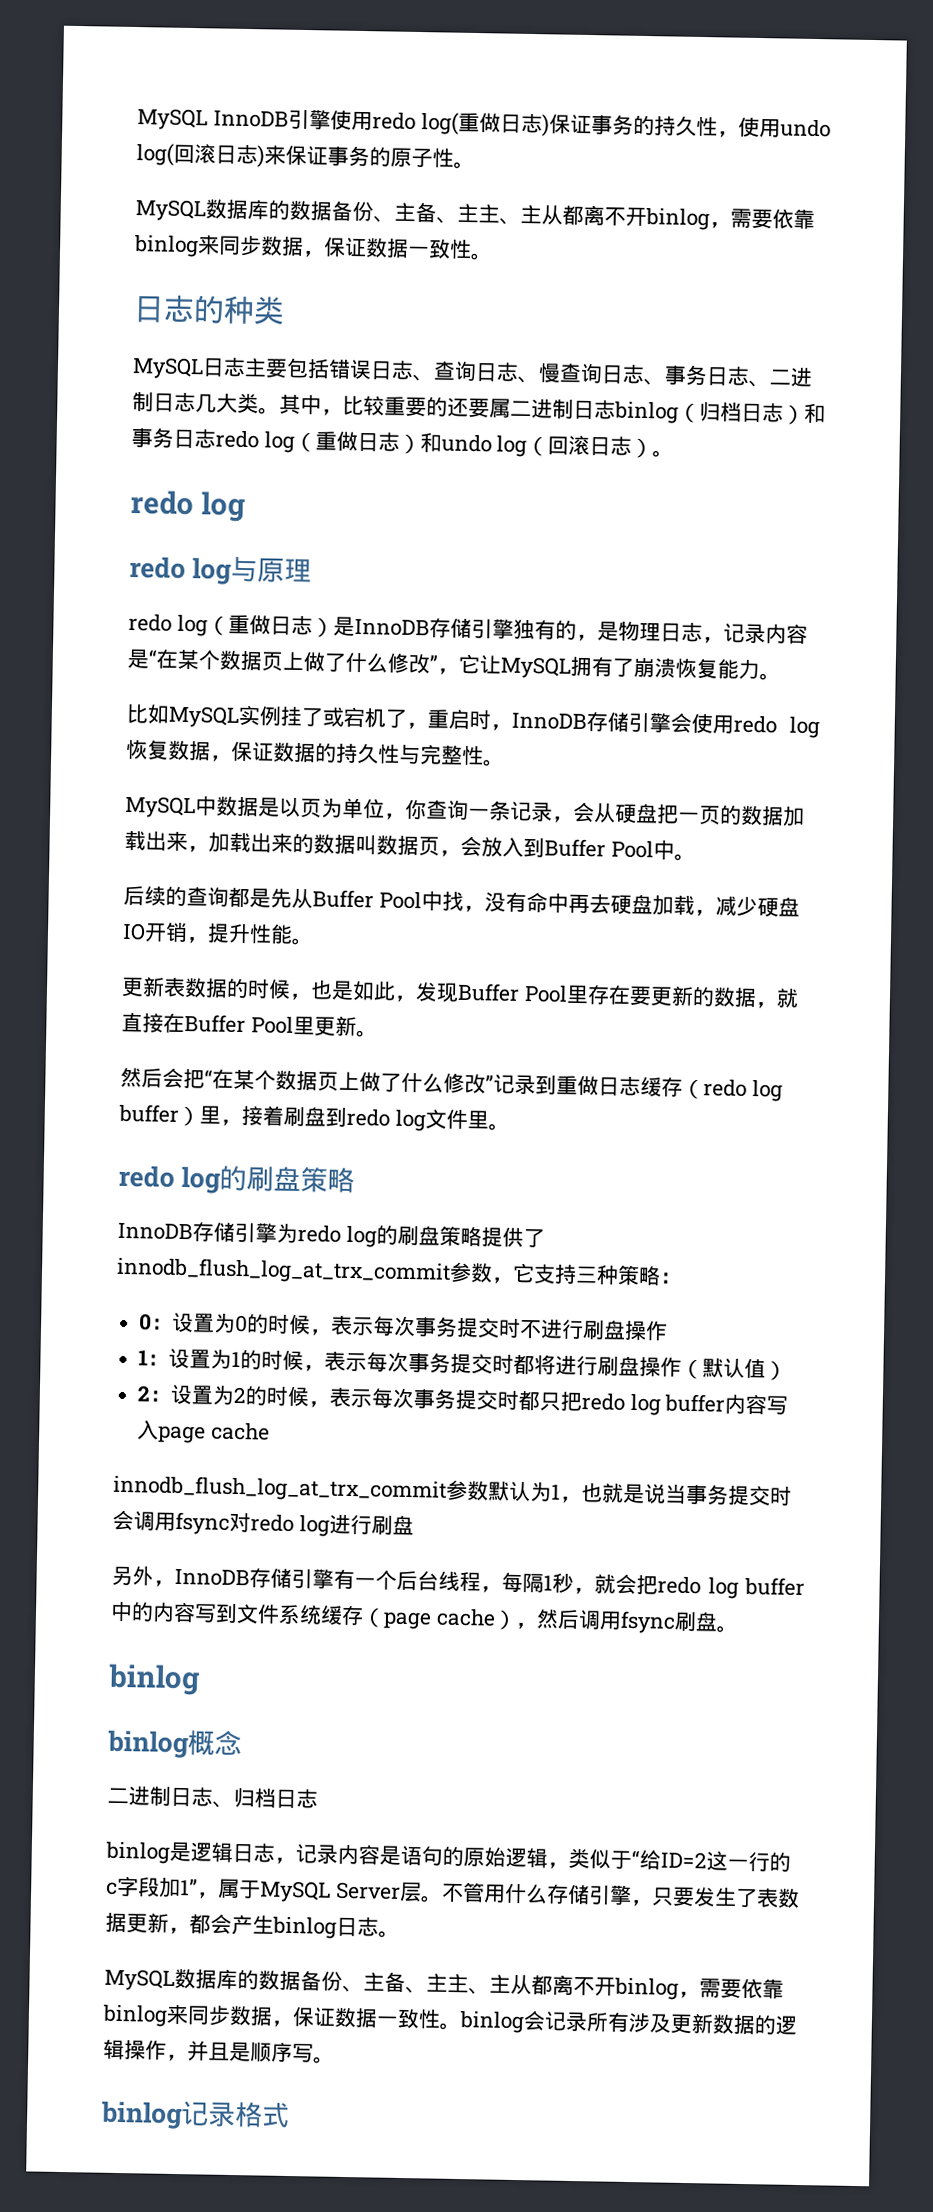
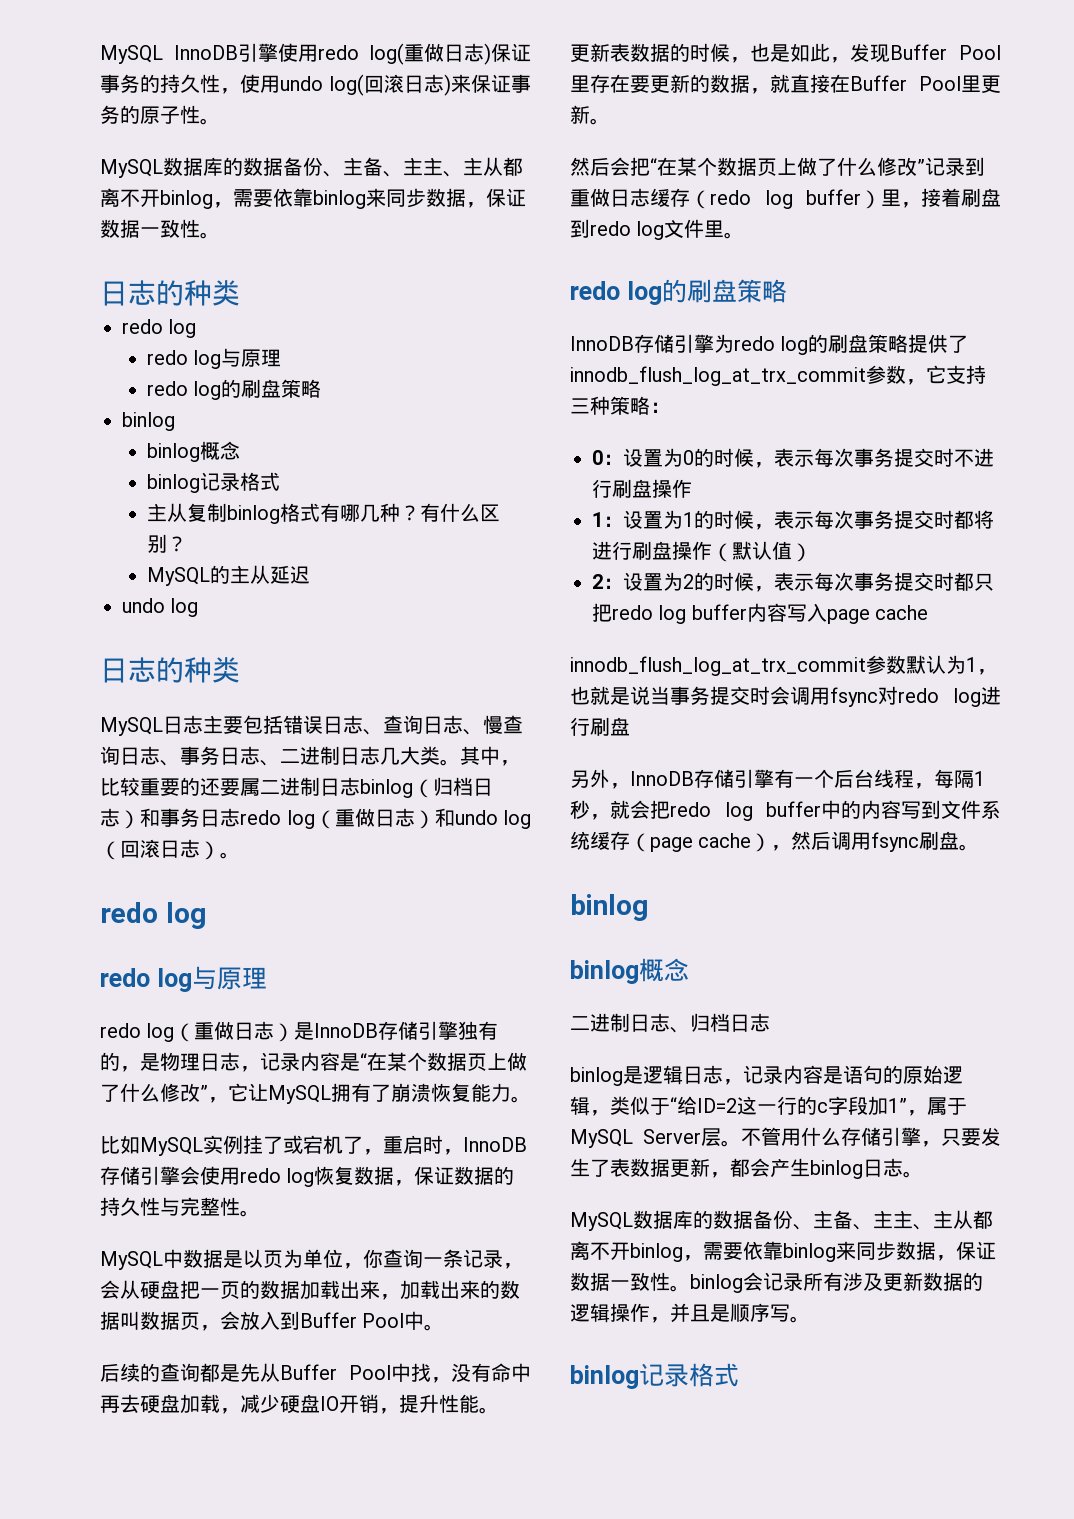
(285, 310) none -> [122,319,197,338] [146,348,281,369] [146,379,321,400] [122,412,175,431] [146,441,240,462] [146,472,280,493] [146,503,500,524] [146,534,187,553] [146,565,310,586] [122,598,199,617] [100,657,240,683] // redo log // redo log与原理 // redo log的刷盘策略 // binlog // binlog概念 // binlog记录格式 // 主从复制binlog格式有哪几种？有什么区别？ // MySQL的主从延迟 // undo log // 日志的种类

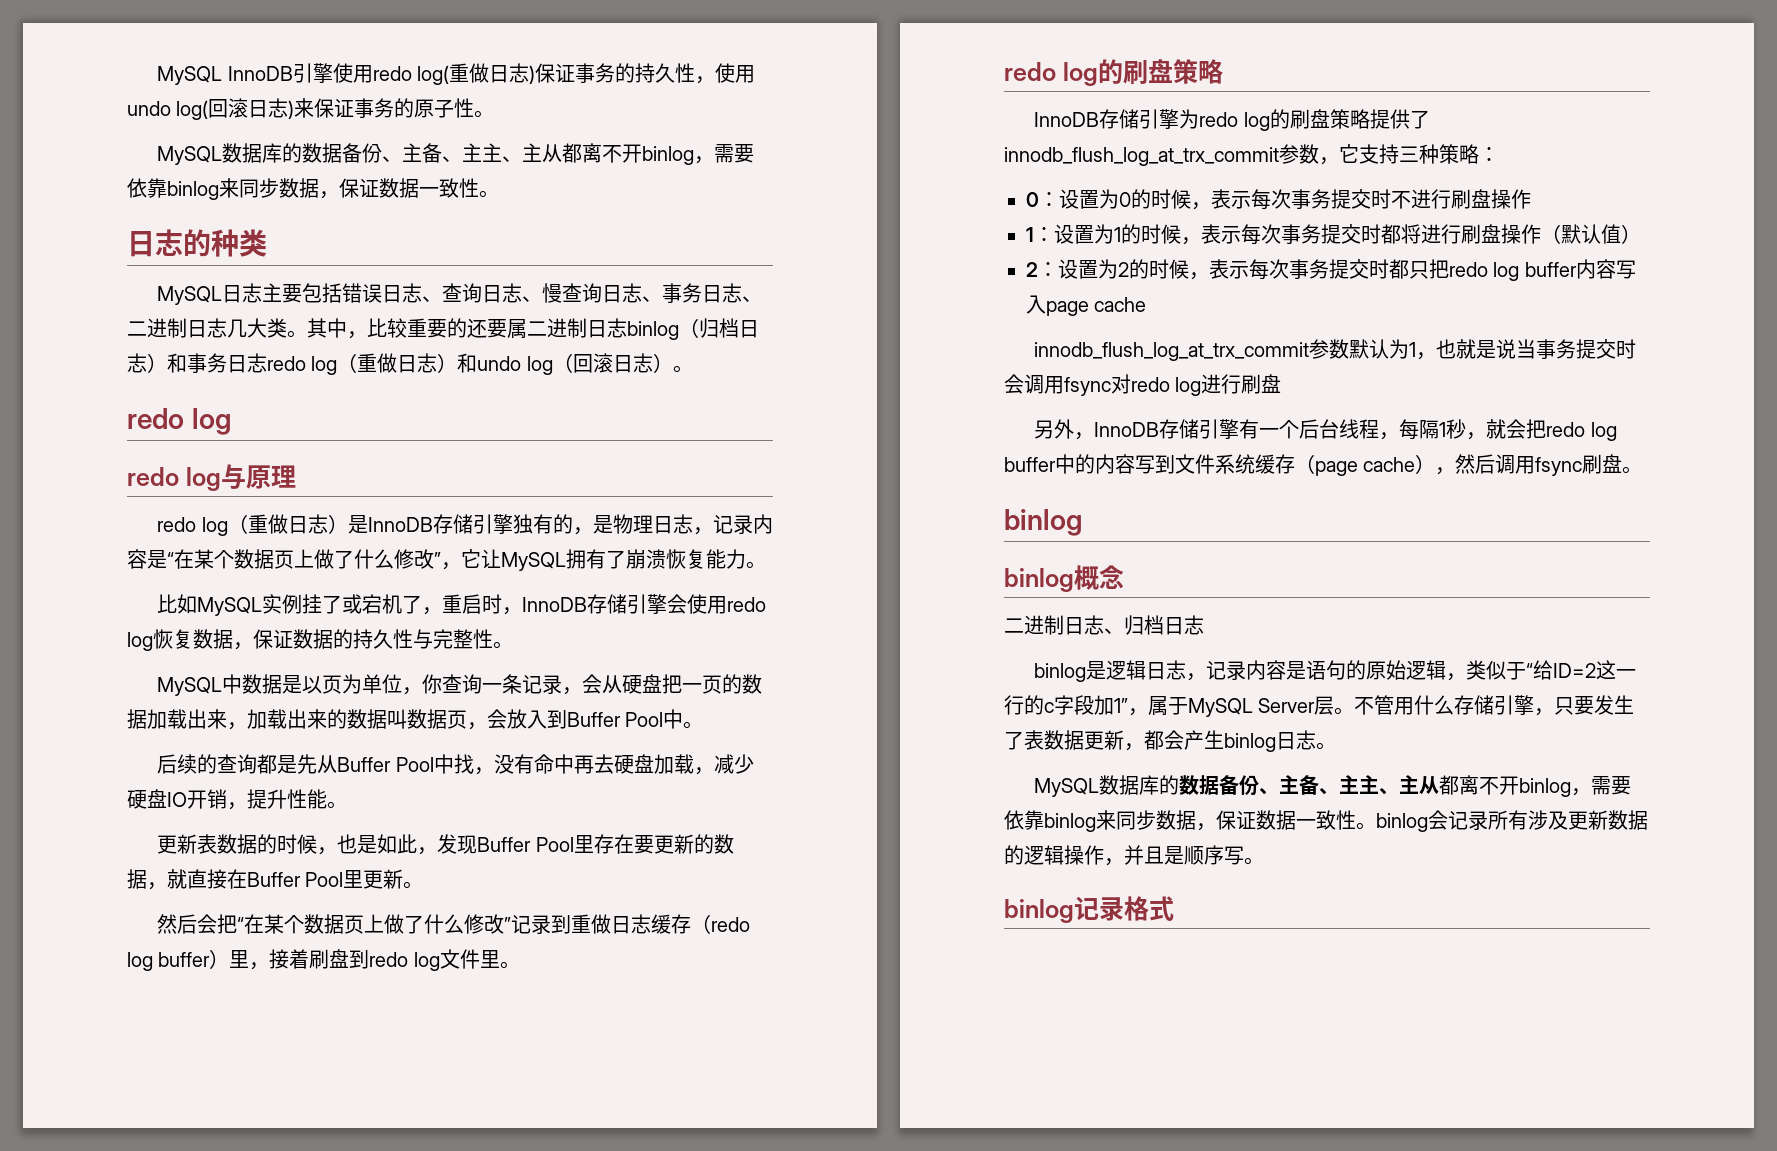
[122,319,197,338] [146,348,281,369] [146,379,321,400] [122,412,175,431] [146,441,240,462] [146,472,280,493] [146,503,500,524] [146,534,187,553] [146,565,310,586] [122,598,199,617] [100,657,240,683] // redo log // redo log与原理 // redo log的刷盘策略 // binlog // binlog概念 // binlog记录格式 // 主从复制binlog格式有哪几种？有什么区别？ // MySQL的主从延迟 // undo log // 日志的种类 -> (267, 243) none

